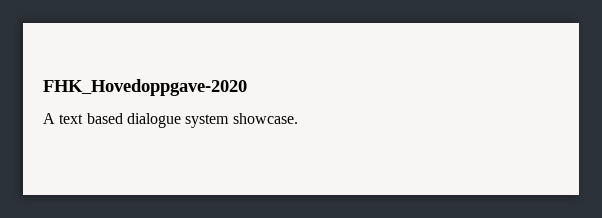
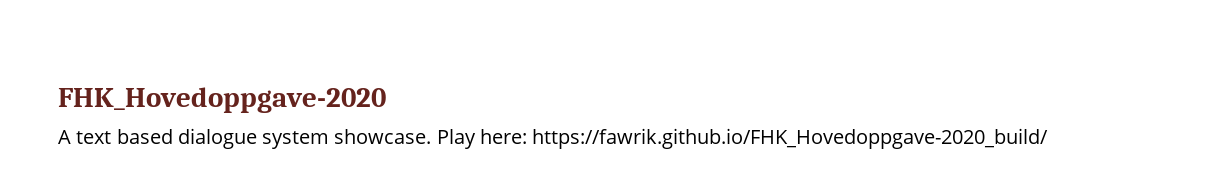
(298, 118) none -> [436,128,1049,149] Play here: https://fawrik.github.io/FHK_Hovedoppgave-2020_build/

